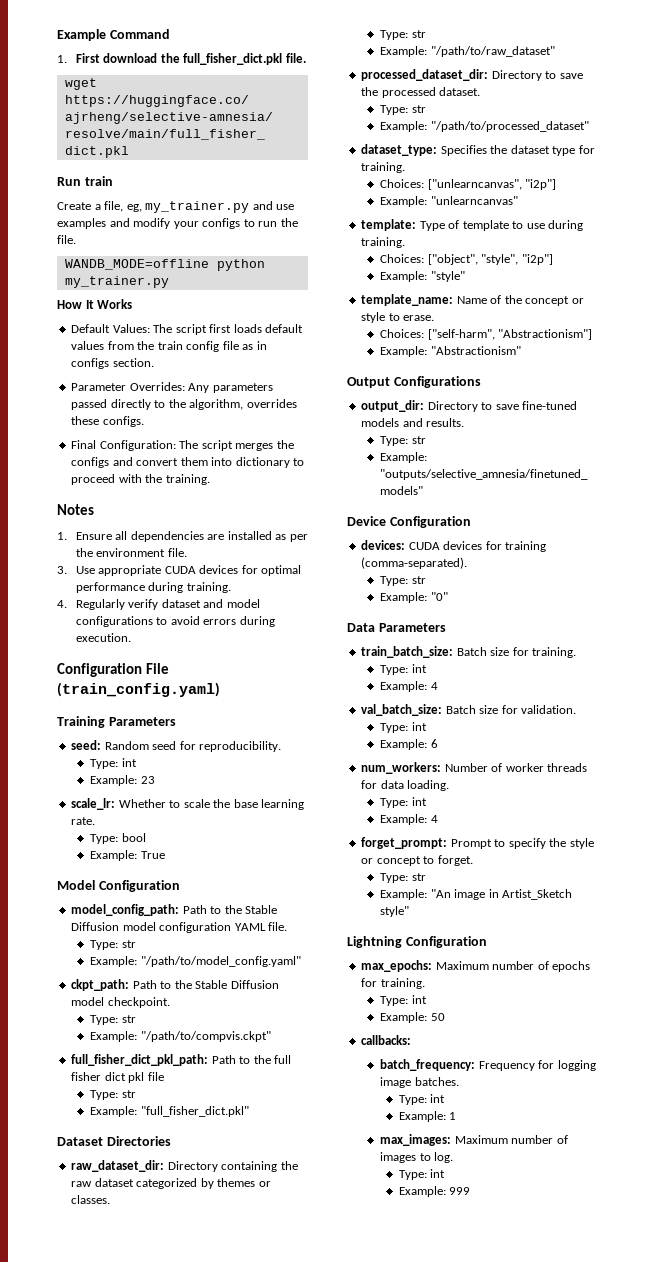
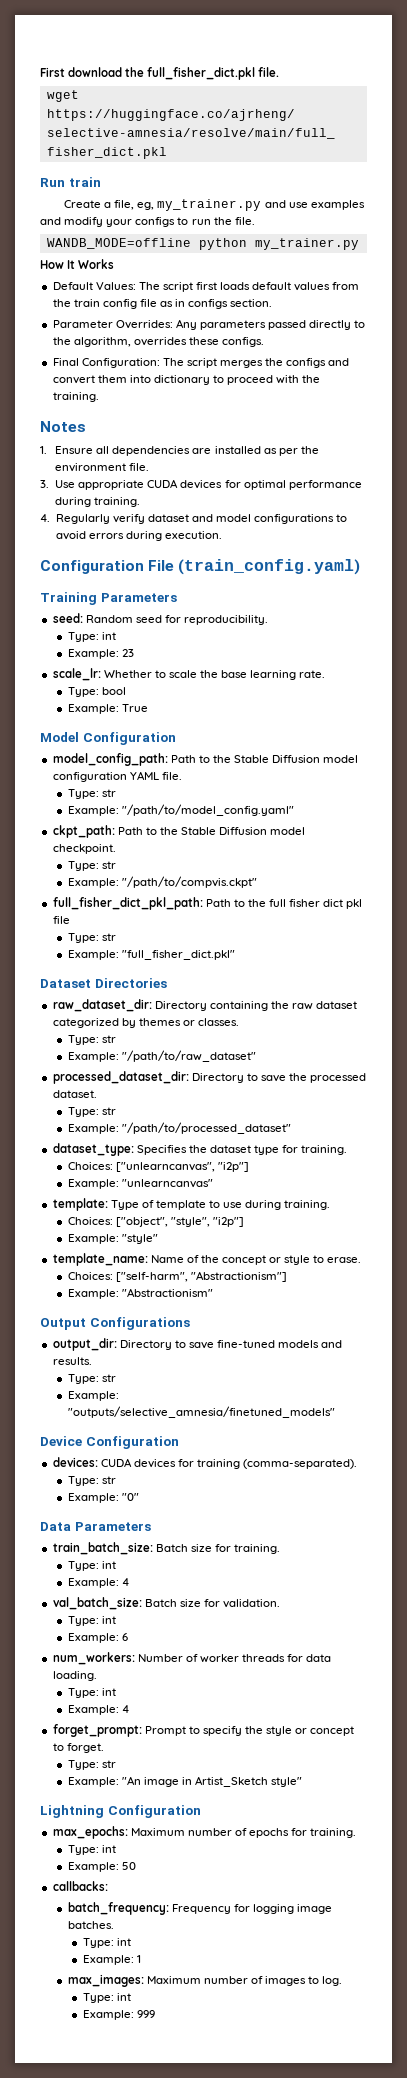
[57,29,170,41] [57,55,67,63] Example Command // 1. -> (40, 72) none

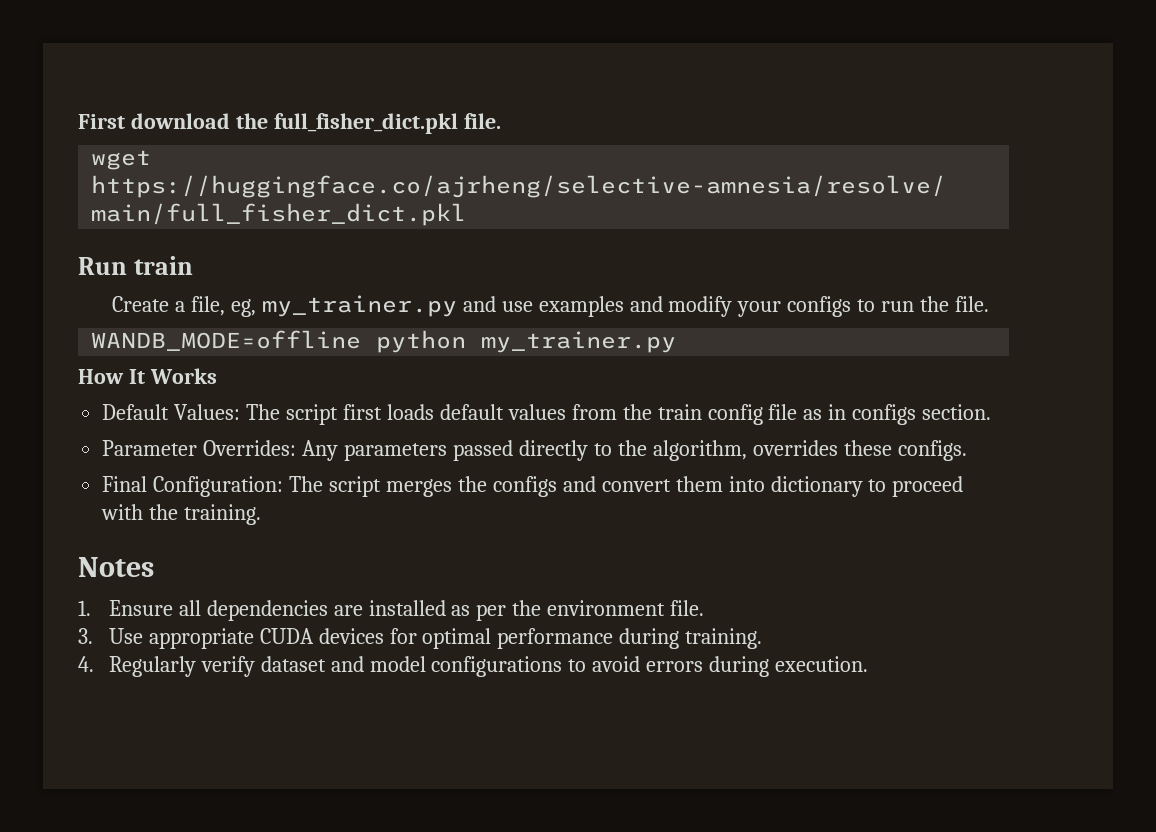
[40,559,361,575] [40,592,177,605] [52,613,269,625] [67,632,116,642] [67,649,134,659] [52,668,326,681] [67,687,126,697] [67,704,148,714] [40,732,176,745] [52,753,359,766] [52,771,182,782] [67,789,116,799] [67,804,294,816] [52,825,306,838] [52,844,116,854] [67,861,116,871] [67,876,257,888] [52,897,363,910] [52,916,70,924] [67,933,116,943] [67,950,235,960] [40,978,167,988] [52,999,358,1012] [52,1018,240,1028] [67,1035,116,1045] [67,1050,256,1062] [52,1071,367,1084] [52,1090,97,1098] [67,1107,116,1117] [67,1122,291,1134] [52,1143,348,1156] [67,1162,249,1172] [67,1179,213,1189] [52,1198,331,1211] [67,1217,245,1227] [67,1234,158,1244] [52,1253,362,1266] [67,1271,287,1282] [67,1288,213,1299] [40,1317,190,1330] [52,1338,343,1351] [52,1357,92,1365] [67,1374,116,1384] [67,1391,119,1401] [67,1406,335,1418] [40,1436,179,1449] [52,1457,358,1469] [67,1476,116,1486] [67,1493,139,1503] [40,1522,151,1531] [52,1542,281,1555] [67,1561,116,1571] [67,1578,129,1588] [52,1597,281,1610] [67,1616,116,1626] [67,1633,128,1643] [52,1652,332,1665] [52,1671,97,1681] [67,1688,116,1698] [67,1705,129,1715] [52,1724,355,1737] [52,1743,104,1753] [67,1760,116,1770] [67,1776,303,1787] [40,1805,201,1818] [52,1826,357,1839] [67,1845,116,1855] [67,1862,136,1872] [52,1881,108,1891] [67,1902,333,1915] [67,1921,114,1929] [82,1938,131,1948] [82,1955,141,1965] [67,1974,343,1987] [82,1993,131,2003] [82,2010,155,2020] // Configuration File (train_config.yaml) // Training Parameters // seed: Random seed for reproducibility. // Type: int // Example: 23 // scale_lr: Whether to scale the base learning rate. // Type: bool // Example: True // Model Configuration // model_config_path: Path to the Stable Diffusion model configuration YAML file. // Type: str // Example: "/path/to/model_config.yaml" // ckpt_path: Path to the Stable Diffusion model checkpoint. // Type: str // Example: "/path/to/compvis.ckpt" // full_fisher_dict_pkl_path: Path to the full fisher dict pkl file // Type: str // Example: "full_fisher_dict.pkl" // Dataset Directories // raw_dataset_dir: Directory containing the raw dataset categorized by themes or classes. // Type: str // Example: "/path/to/raw_dataset" // processed_dataset_dir: Directory to save the processed dataset. // Type: str // Example: "/path/to/processed_dataset" // dataset_type: Specifies the dataset type for training. // Choices: ["unlearncanvas", "i2p"] // Example: "unlearncanvas" // template: Type of template to use during training. // Choices: ["object", "style", "i2p"] // Example: "style" // template_name: Name of the concept or style to erase. // Choices: ["self-harm", "Abstractionism"] // Example: "Abstractionism" // Output Configurations // output_dir: Directory to save fine-tuned models and results. // Type: str // Example: "outputs/selective_amnesia/finetuned_models" // Device Configuration // devices: CUDA devices for training (comma-separated). // Type: str // Example: "0" // Data Parameters // train_batch_size: Batch size for training. // Type: int // Example: 4 // val_batch_size: Batch size for validation. // Type: int // Example: 6 // num_workers: Number of worker threads for data loading. // Type: int // Example: 4 // forget_prompt: Prompt to specify the style or concept to forget. // Type: str // Example: "An image in Artist_Sketch style" // Lightning Configuration // max_epochs: Maximum number of epochs for training. // Type: int // Example: 50 // callbacks: // batch_frequency: Frequency for logging image batches. // Type: int // Example: 1 // max_images: Maximum number of images to log. // Type: int // Example: 999 -> (869, 664) none

